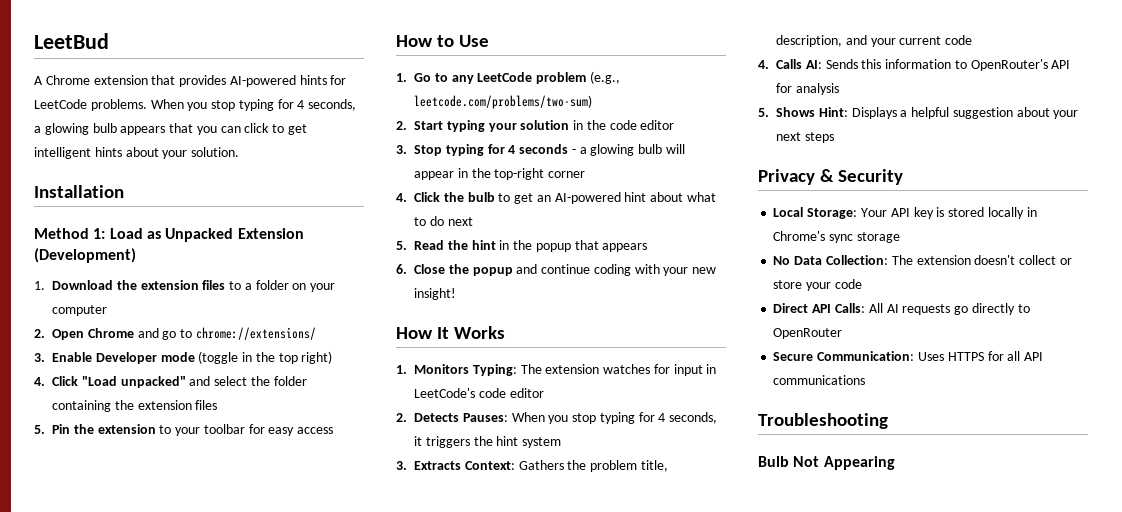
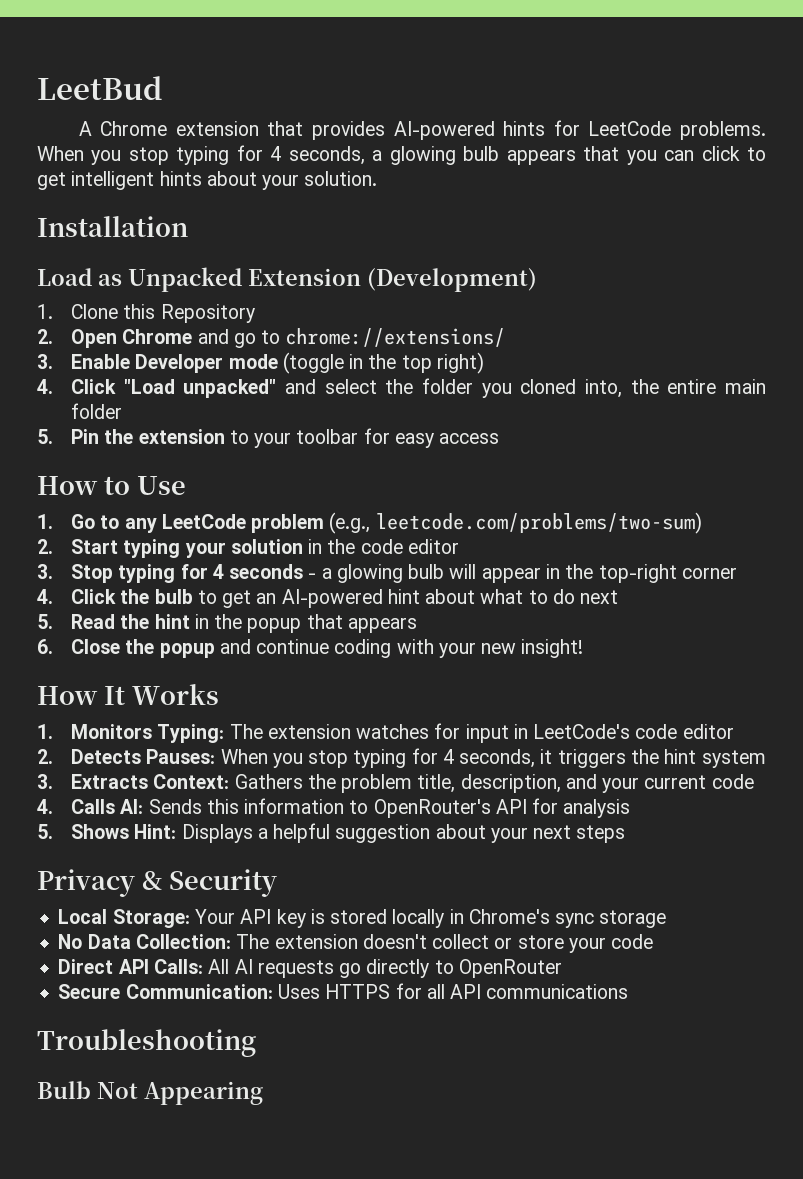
[34,228,106,239] Method 1: -> (188, 226) none
[52,280,336,292] [52,305,107,316] Download the extension files to a folder on your computer -> [71,304,255,323] Clone this Repository
[52,400,218,412] containing the extension files -> [481,379,766,398] [71,403,123,419] you cloned into, the entire main folder

